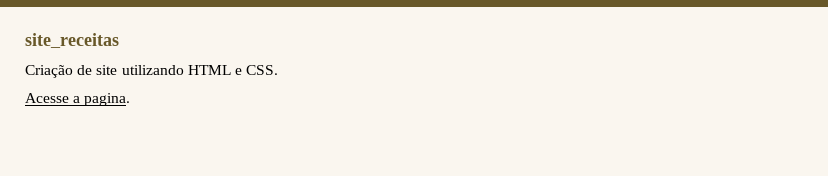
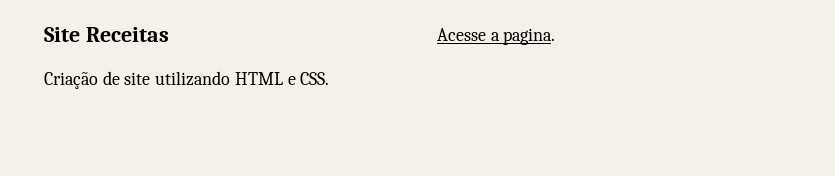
[25,33,119,48] site_receitas -> [44,27,169,42] Site Receitas

